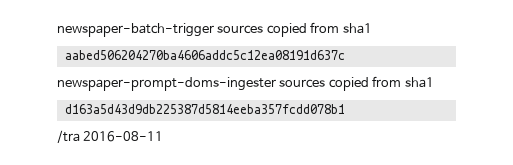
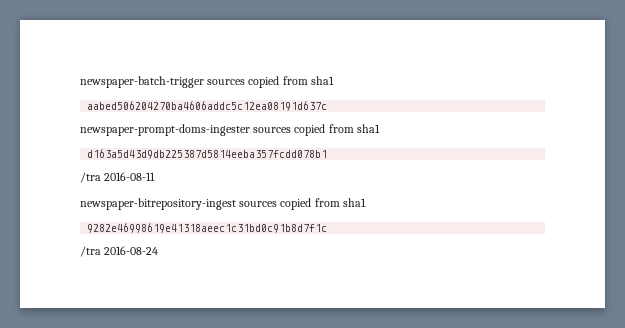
(164, 136) none -> [80,198,366,210] [87,223,328,233] [80,246,159,257] // newspaper-bitrepository-ingest sources copied from sha1 // 9282e46998619e41318aeec1c31bd0c91b8d7f1c // /tra 2016-08-24

